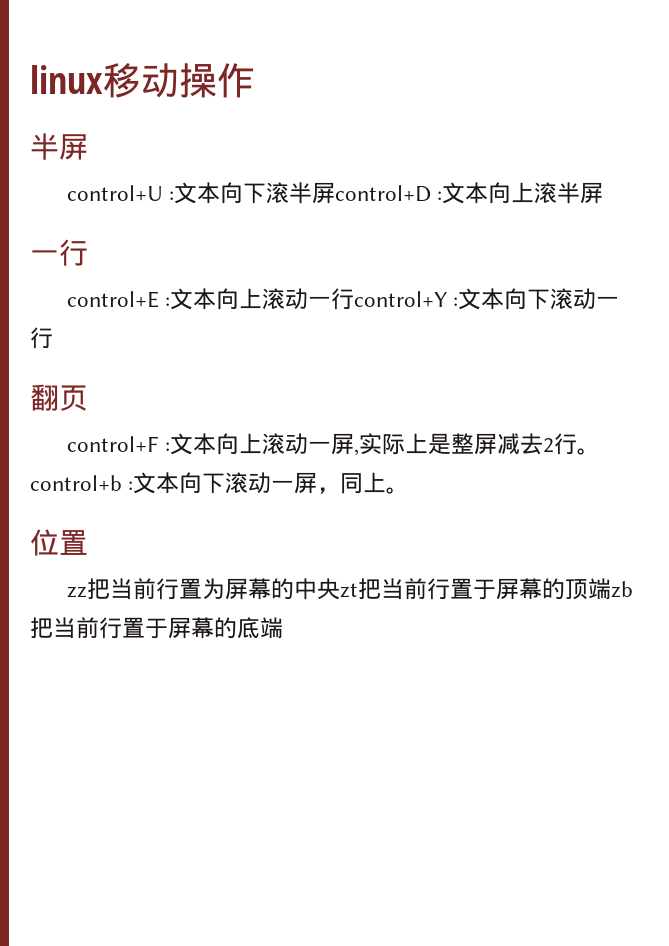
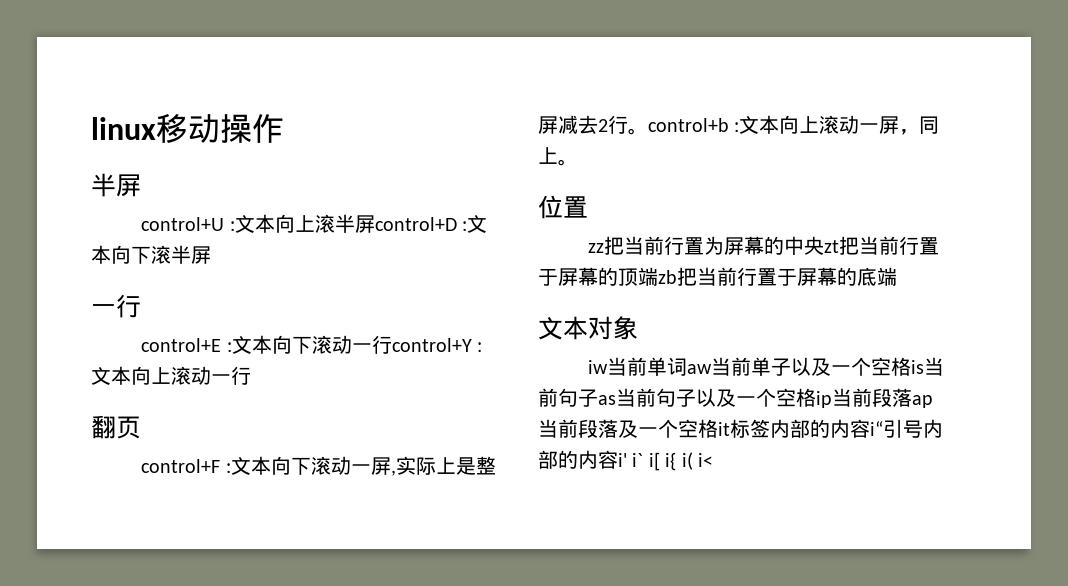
[242,183,266,204] 下 -> [294,215,315,232] 上
[511,182,535,203] 上 -> [131,246,151,264] 下
[238,288,262,309] 上 -> [291,336,312,354] 下
[527,289,551,310] 下 -> [151,367,171,384] 上
[238,433,262,454] 上 -> [290,457,311,475] 下
[202,473,226,494] 下 -> [799,116,820,133] 上
(283, 628) none -> [538,316,638,340] [588,357,945,376] [538,388,933,408] [538,419,943,438] [538,450,713,471] // 文本对象 // iw当前单词aw当前单子以及一个空格is当前句子as当前句子以及一个空格ip当前段落ap当前段落及一个空格it标签内部的内容i“引号内部的内容i' i` i[ i{ i( i<

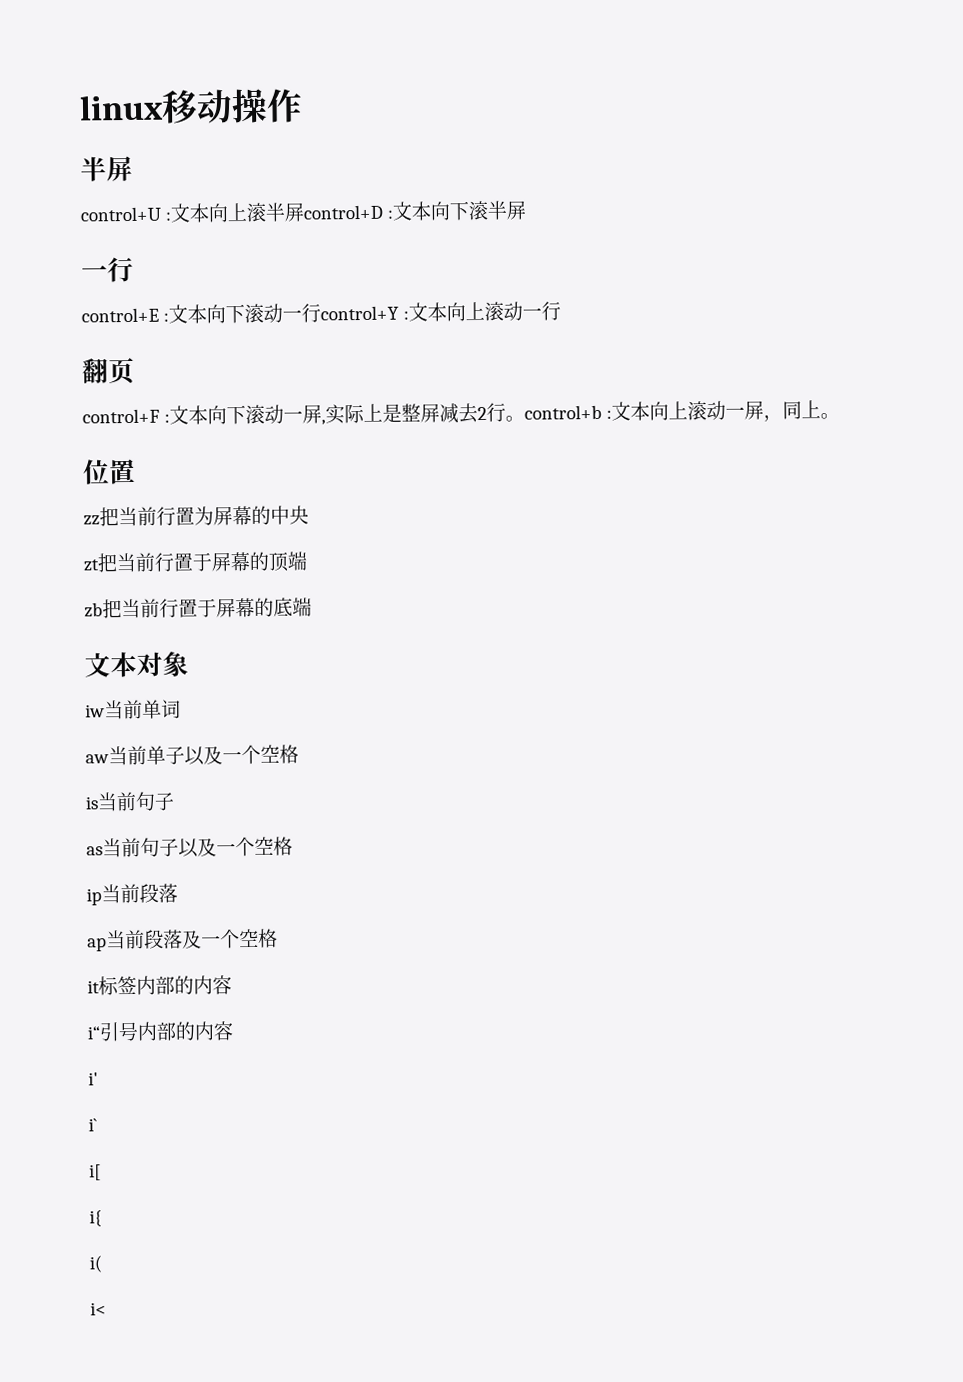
(825, 245) none -> (309, 515) //
(658, 276) none -> (307, 561) //
(688, 366) none -> (181, 709) //
(912, 366) none -> (299, 754) //
(598, 398) none -> (175, 801) //
(816, 397) none -> (293, 846) //
(912, 397) none -> (178, 893) //
(718, 428) none -> (278, 938) //
(870, 428) none -> (232, 985) //
[618,453,644,467] i' i` -> [88,1072,99,1086] [88,1118,97,1132] // i' // i` //
(660, 461) none -> (102, 1172) //
(677, 461) none -> (102, 1218) //
(693, 461) none -> (102, 1264) //

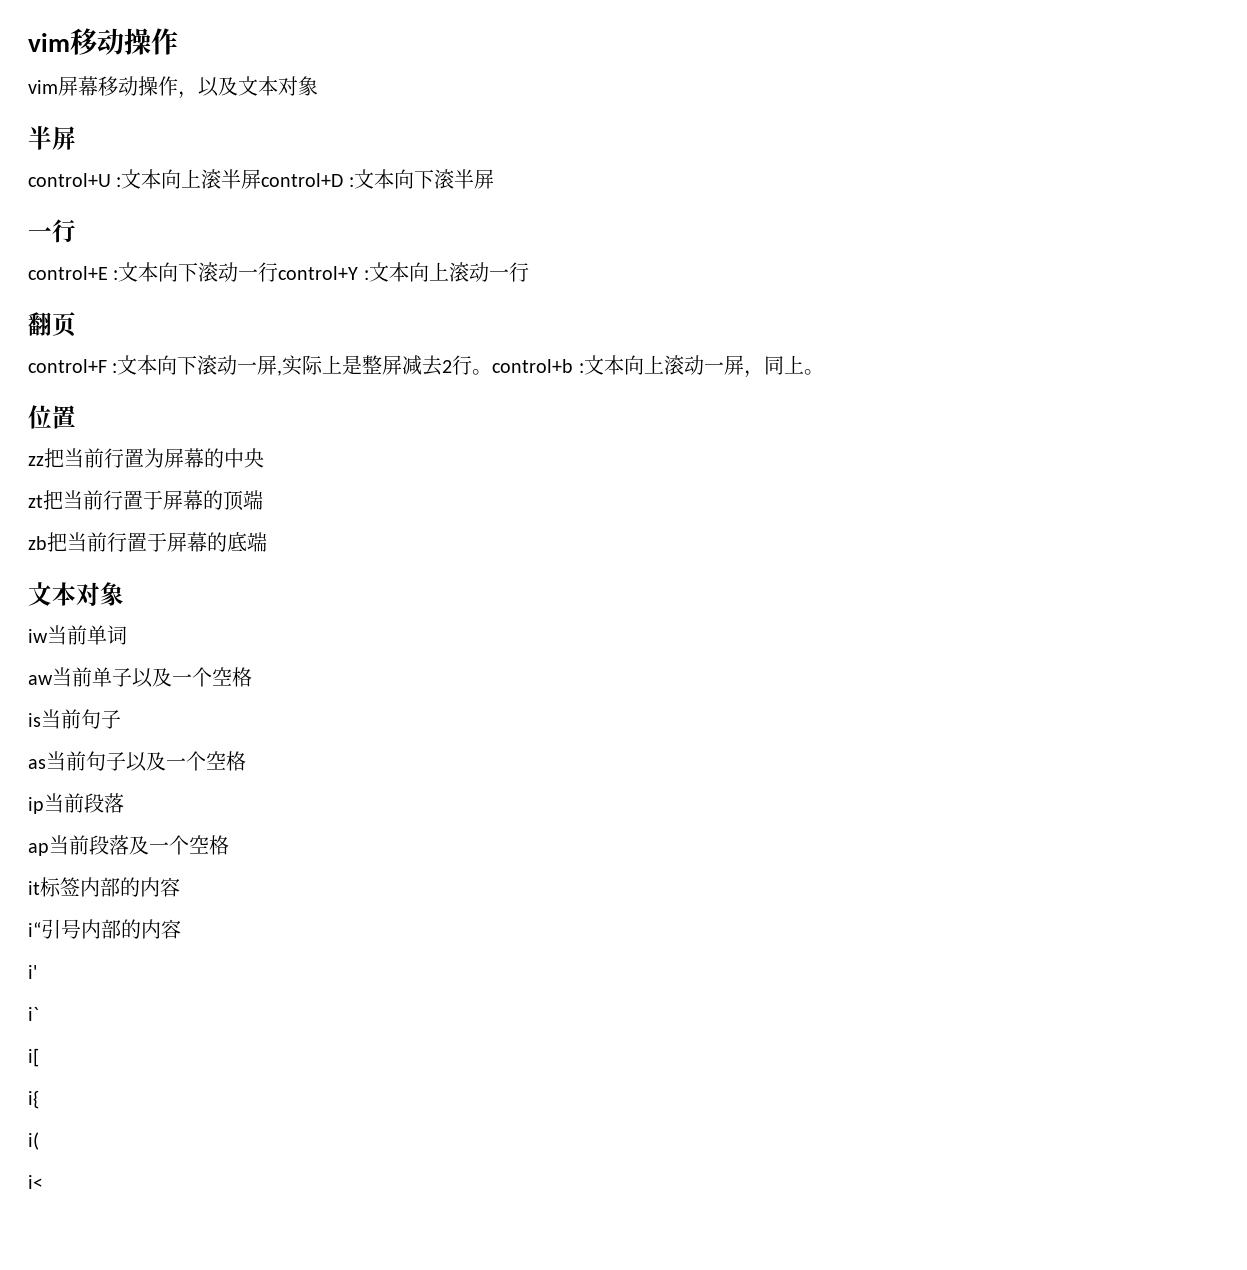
[79,88,303,124] linux移动操作 -> [28,28,178,55] [28,76,318,99] vim移动操作 // vim屏幕移动操作，以及文本对象

